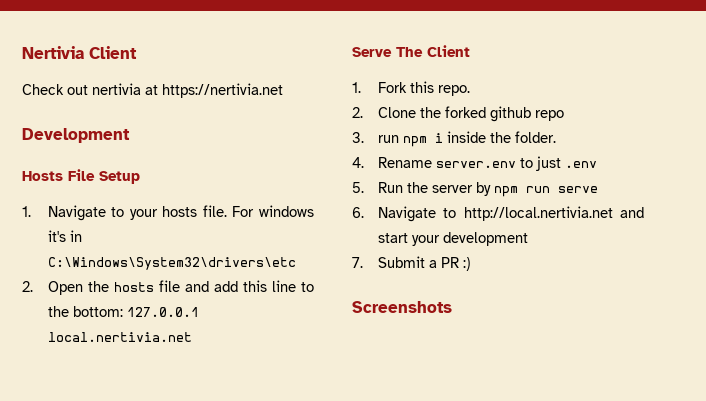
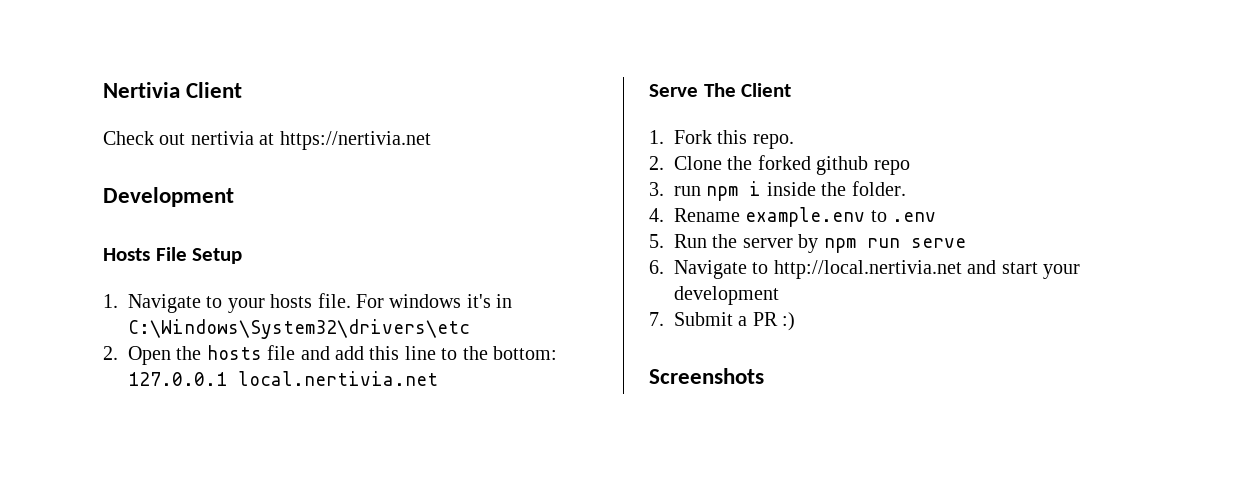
[435,156,561,171] server.env to just -> [745,207,887,227] example.env to

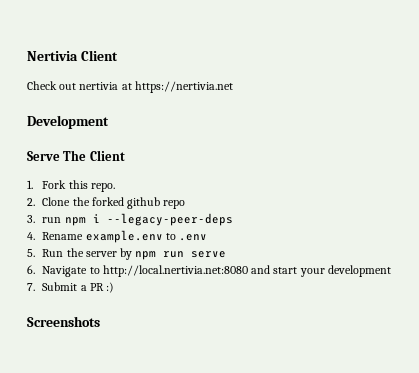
[103,247,243,264] [103,293,513,313] [128,319,470,339] [103,345,557,365] [128,371,438,386] // Hosts File Setup // 1. Navigate to your hosts file. For windows it's in C:\Windows\System32\drivers\etc // 2. Open the hosts file and add this line to the bottom: 127.0.0.1 local.nertivia.net -> (109, 122) none
[766,181,906,196] inside the folder. -> [106,213,233,226] --legacy-peer-deps
[773,260,962,279] http://local.nertivia.net -> [102,265,248,277] http://local.nertivia.net:8080

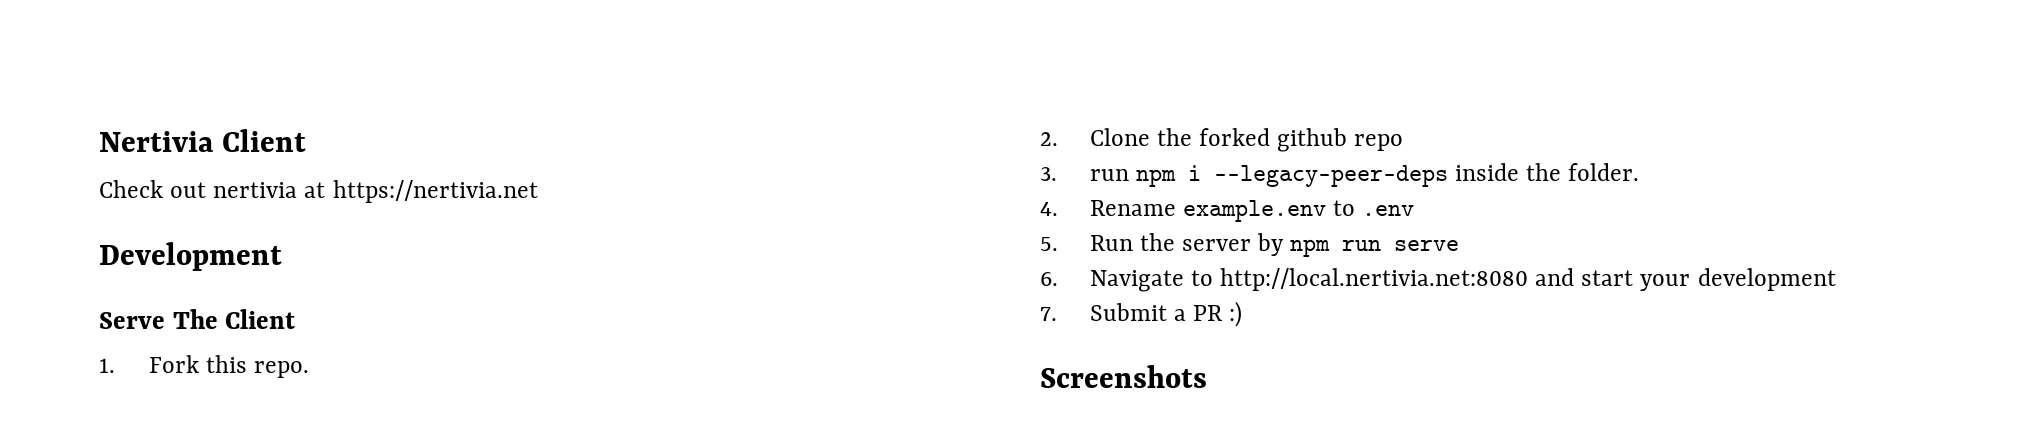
(233, 219) none -> [1455,163,1640,181] inside the folder.

